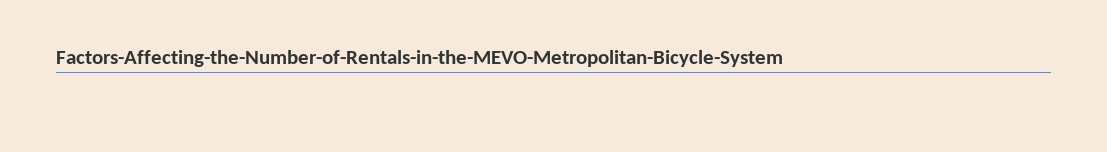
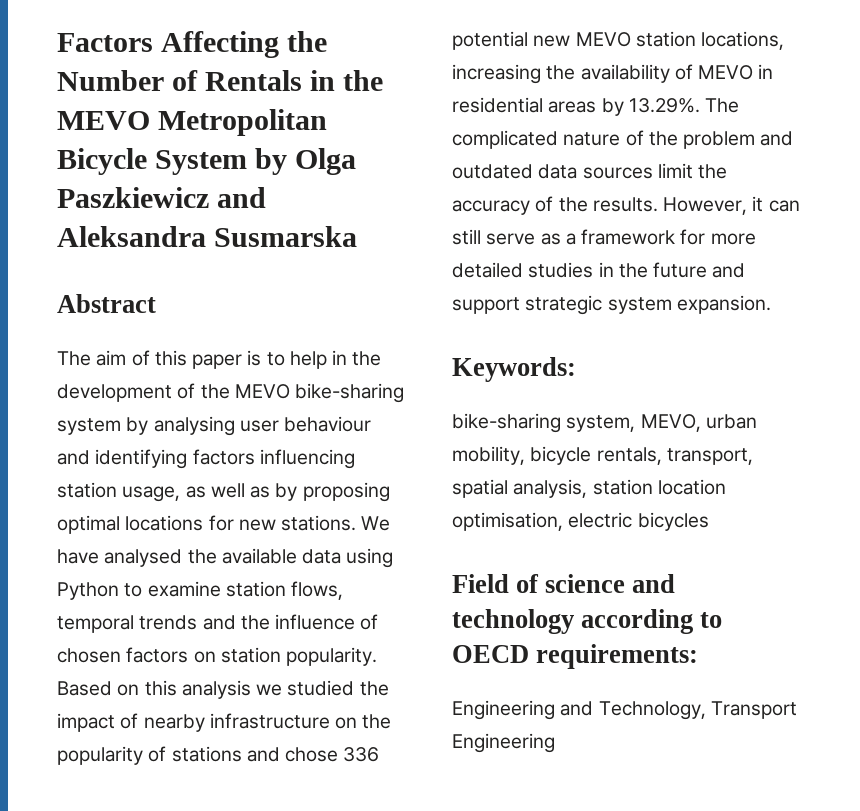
[56,50,783,67] Factors-Affecting-the-Number-of-Rentals-in-the-MEVO-Metropolitan-Bicycle-System -> [57,31,328,58] [57,70,384,91] [57,109,328,136] [57,148,357,175] [57,187,267,208] [57,226,358,247] [57,294,156,313] [57,350,382,369] [57,383,405,403] [57,416,372,436] [57,449,355,469] [57,482,390,502] [57,515,391,534] [57,548,394,568] [57,581,344,600] [57,614,379,633] [57,647,378,666] [57,680,389,699] [57,713,392,732] [57,746,380,765] [452,31,785,50] [452,64,774,84] [452,97,740,116] [452,130,794,149] [452,163,728,179] [452,196,800,215] [452,229,756,245] [452,262,746,278] [452,295,771,315] [452,357,576,382] [452,413,757,433] [452,446,753,465] [452,479,726,498] [452,512,709,531] [452,574,676,593] [452,609,723,634] [452,644,699,669] [452,700,797,720] [452,733,555,753] Factors Affecting the Number of Rentals in the MEVO Metropolitan Bicycle System by Olga Paszkiewicz and Aleksandra Susmarska // Abstract // The aim of this paper is to help in the development of the MEVO bike-sharing system by analysing user behaviour and identifying factors influencing station usage, as well as by proposing optimal locations for new stations. We have analysed the available data using Python to examine station flows, temporal trends and the influence of chosen factors on station popularity. Based on this analysis we studied the impact of nearby infrastructure on the popularity of stations and chose 336 potential new MEVO station locations, increasing the availability of MEVO in residential areas by 13.29%. The complicated nature of the problem and outdated data sources limit the accuracy of the results. However, it can still serve as a framework for more detailed studies in the future and support strategic system expansion. // Keywords: // bike-sharing system, MEVO, urban mobility, bicycle rentals, transport, spatial analysis, station location optimisation, electric bicycles // Field of science and technology according to OECD requirements: // Engineering and Technology, Transport Engineering

